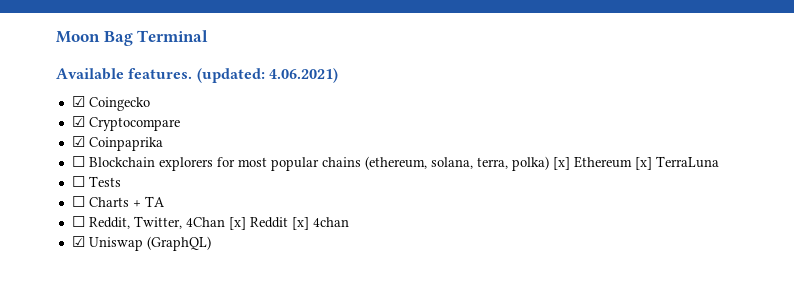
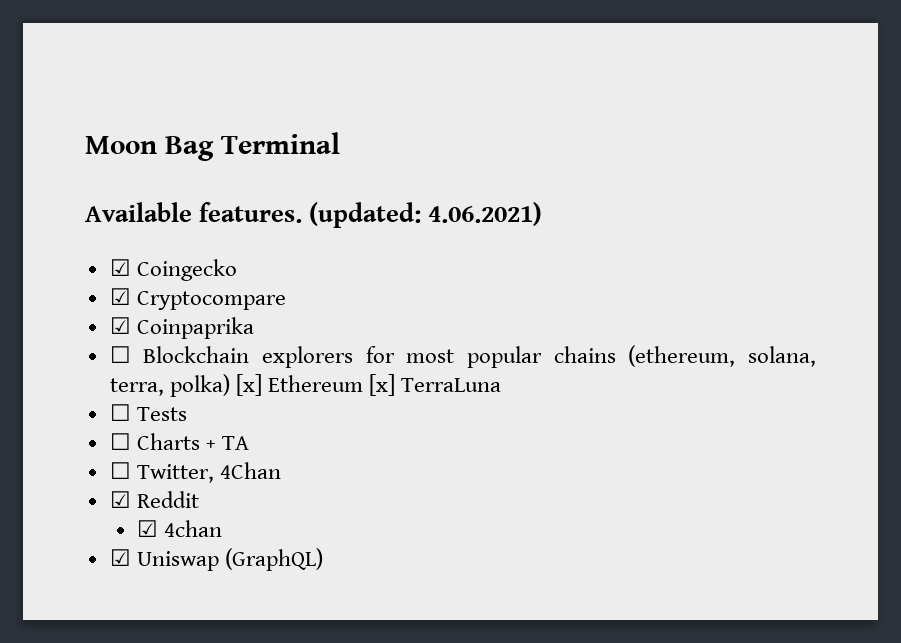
[88,217,130,229] Reddit, -> (131, 470) none
[228,217,246,230] [x] -> [109,491,131,508] // ☑
[291,217,309,230] [x] -> [136,520,158,537] // ☑

